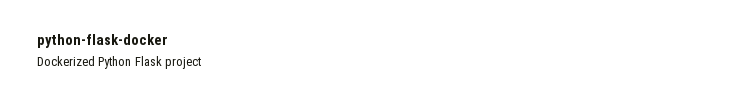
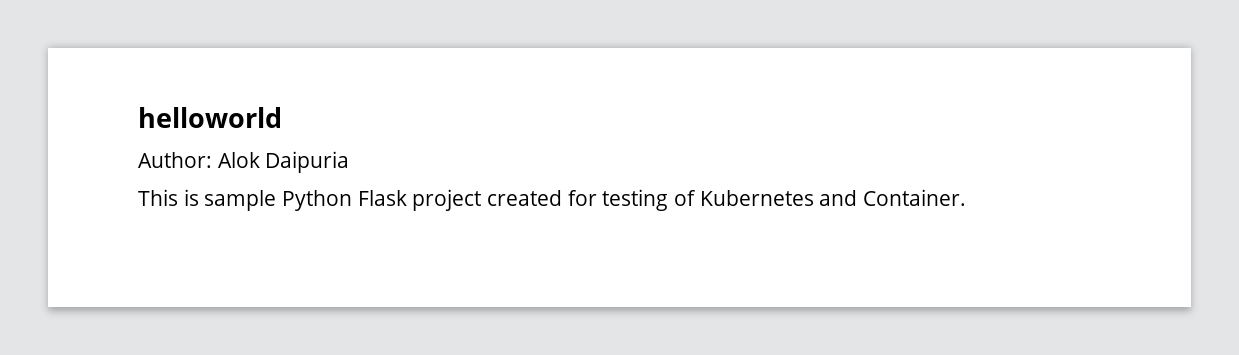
[37,34,168,48] [37,56,202,69] python-flask-docker // Dockerized Python Flask project -> [138,107,282,128] [138,151,350,173] [138,189,967,211] helloworld // Author: Alok Daipuria // This is sample Python Flask project created for testing of Kubernetes and Container.

